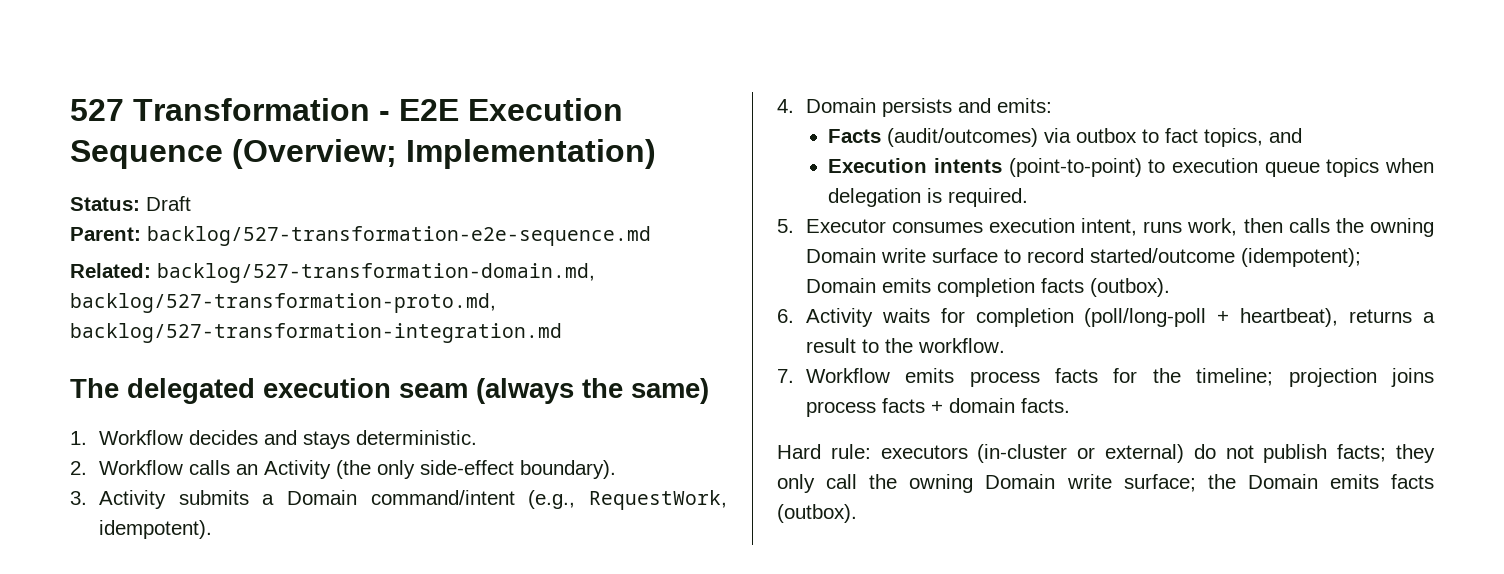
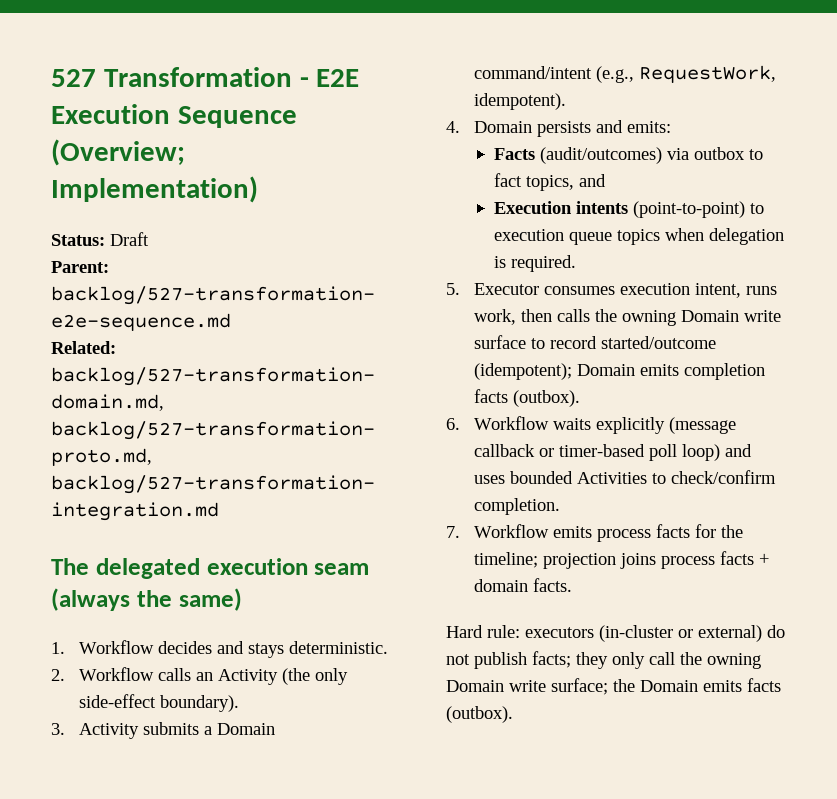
[805,308,1435,327] [805,338,1005,353] Activity waits for completion (poll/long-poll + heartbeat), returns a result to the workflow. -> [473,416,736,434] [473,444,752,461] [473,470,776,484] [473,498,560,515] Workflow waits explicitly (message callback or timer-based poll loop) and uses bounded Activities to check/confirm completion.

